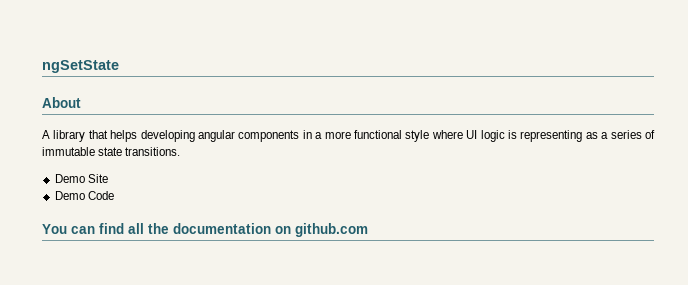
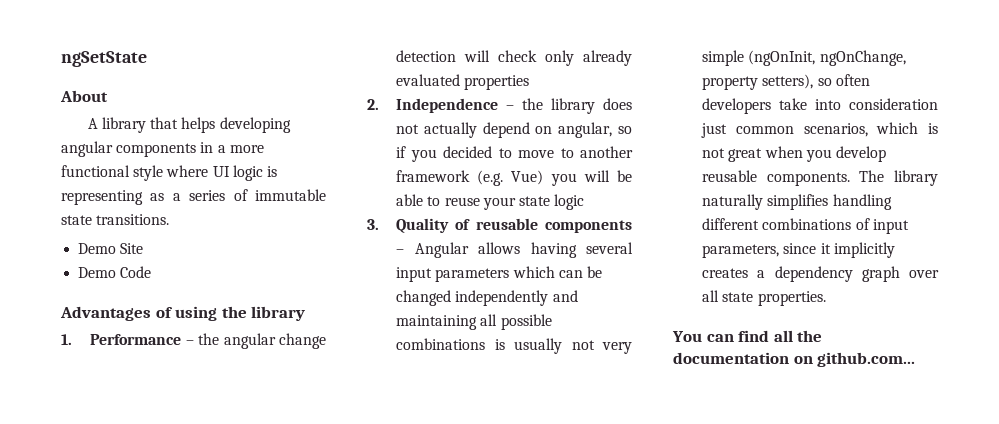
(114, 195) none -> [60,306,306,321] [61,333,326,349] [396,50,632,66] [396,74,530,90] [367,98,632,114] [396,122,632,138] [396,146,633,162] [396,170,632,186] [396,194,585,210] [367,218,632,233] [396,242,633,258] [396,266,602,282] [396,290,578,306] [396,314,552,330] [396,338,632,354] [702,50,906,66] [702,74,870,90] [702,98,938,114] [701,122,938,138] [702,146,886,162] [702,170,938,186] [702,194,892,210] [702,218,909,234] [702,242,895,258] [702,266,939,282] [702,290,826,306] // Advantages of using the library // 1. Performance – the angular change detection will check only already evaluated properties // 2. Independence – the library does not actually depend on angular, so if you decided to move to another framework (e.g. Vue) you will be able to reuse your state logic // 3. Quality of reusable components – Angular allows having several input parameters which can be changed independently and maintaining all possible combinations is usually not very simple (ngOnInit, ngOnChange, property setters), so often developers take into consideration just common scenarios, which is not great when you develop reusable components. The library naturally simplifies handling different combinations of input parameters, since it implicitly creates a dependency graph over all state properties.
[295,223,368,237] github.com -> [817,352,916,367] github.com...

